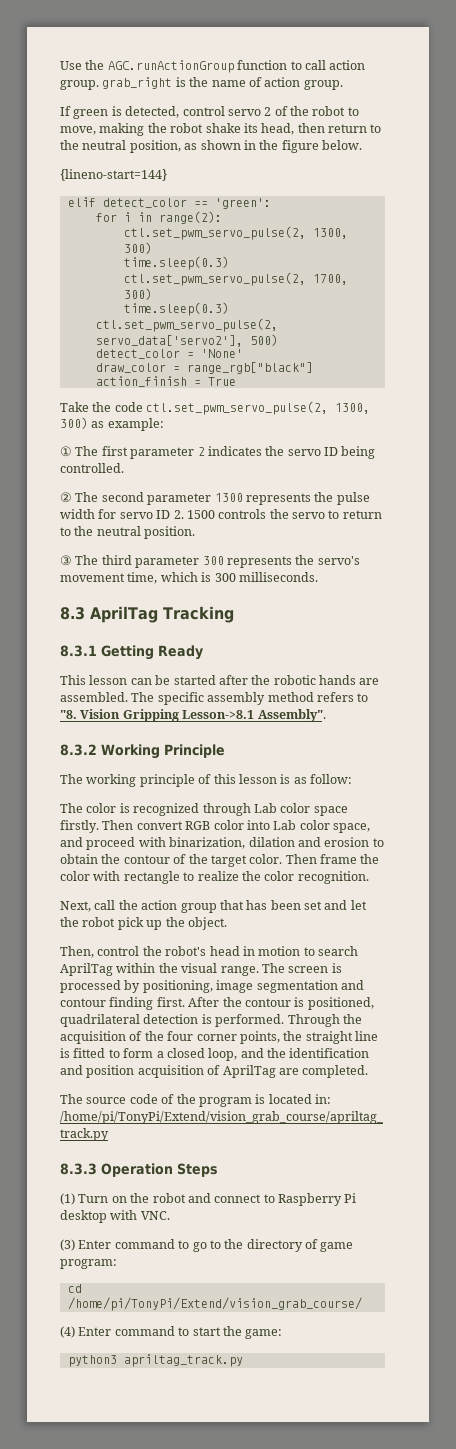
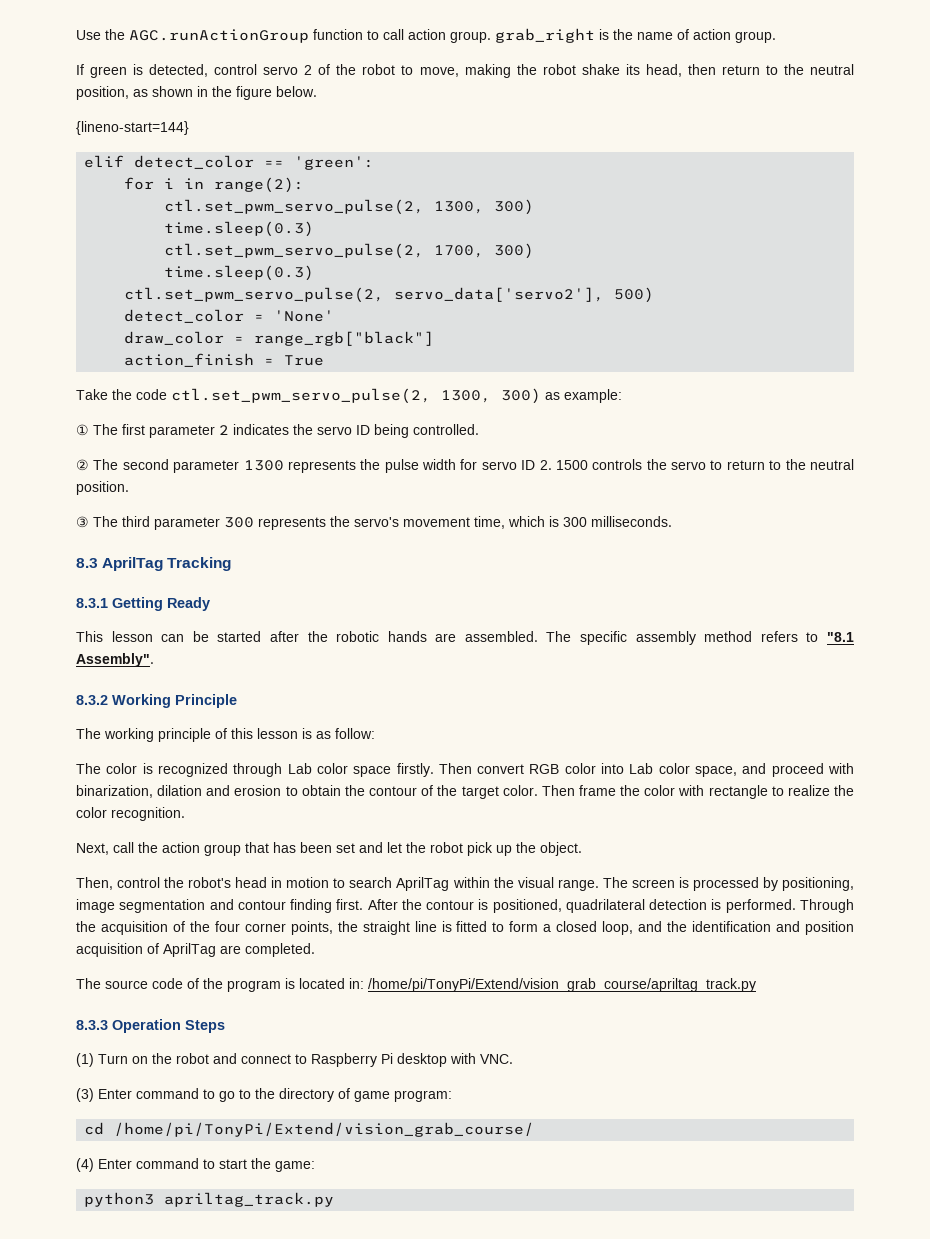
[60,709,255,722] "8. Vision Gripping Lesson->8.1 -> [827,632,855,642] "8.1

